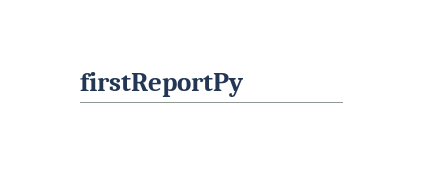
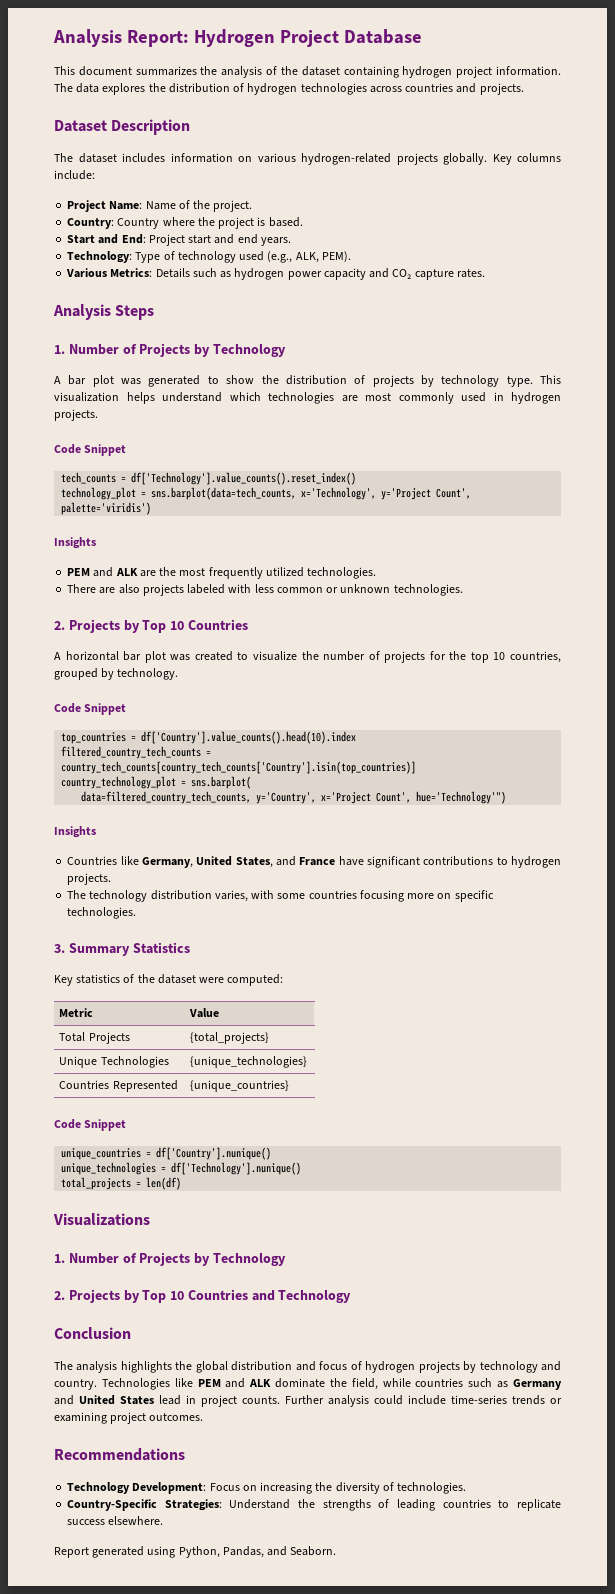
[80,72,244,97] firstReportPy -> [53,29,422,47] [54,66,561,78] [54,83,524,95] [54,119,191,135] [54,153,561,165] [54,170,95,180] [67,200,253,212] [67,217,303,229] [67,234,291,246] [67,251,351,263] [66,268,485,280] [53,304,155,320] [54,343,286,357] [54,375,561,387] [54,392,561,404] [54,409,98,421] [54,444,127,456] [61,472,357,485] [61,487,472,500] [61,502,152,515] [54,537,96,549] [67,567,377,579] [67,584,463,596] [54,619,248,633] [54,651,561,663] [54,668,179,680] [54,703,127,715] [61,731,357,744] [61,746,212,759] [61,761,417,774] [61,776,252,789] [81,791,507,804] [54,826,96,838] [67,856,562,868] [67,873,112,885] [67,890,494,902] [67,907,137,919] [54,942,190,956] [54,974,284,986] [59,1008,94,1017] [189,1008,220,1018] [59,1032,130,1044] [190,1032,270,1044] [59,1056,169,1068] [190,1056,308,1068] [59,1080,178,1092] [190,1080,290,1092] [54,1119,127,1131] [61,1147,272,1160] [61,1162,302,1175] [61,1177,182,1190] [53,1213,150,1226] [54,1252,286,1266] [54,1289,352,1303] [54,1327,131,1339] [54,1361,561,1373] [54,1378,563,1390] [54,1395,562,1407] [54,1412,204,1424] [54,1448,185,1461] [67,1482,467,1494] [67,1499,561,1511] [67,1516,164,1525] [54,1546,337,1558] Analysis Report: Hydrogen Project Database // This document summarizes the analysis of the dataset containing hydrogen project information. The data explores the distribution of hydrogen technologies across countries and projects. // Dataset Description // The dataset includes information on various hydrogen-related projects globally. Key columns include: // Project Name: Name of the project. // Country: Country where the project is based. // Start and End: Project start and end years. // Technology: Type of technology used (e.g., ALK, PEM). // Various Metrics: Details such as hydrogen power capacity and CO₂ capture rates. // Analysis Steps // 1. Number of Projects by Technology // A bar plot was generated to show the distribution of projects by technology type. This visualization helps understand which technologies are most commonly used in hydrogen projects. // Code Snippet // tech_counts = df['Technology'].value_counts().reset_index() // technology_plot = sns.barplot(data=tech_counts, x='Technology', y='Project Count', palette='viridis') // Insights // PEM and ALK are the most frequently utilized technologies. // There are also projects labeled with less common or unknown technologies. // 2. Projects by Top 10 Countries // A horizontal bar plot was created to visualize the number of projects for the top 10 countries, grouped by technology. // Code Snippet // top_countries = df['Country'].value_counts().head(10).index // filtered_country_tech_counts = country_tech_counts[country_tech_counts['Country'].isin(top_countries)] // country_technology_plot = sns.barplot( // data=filtered_country_tech_counts, y='Country', x='Project Count', hue='Technology'") // Insights // Countries like Germany, United States, and France have significant contributions to hydrogen projects. // The technology distribution varies, with some countries focusing more on specific technologies. // 3. Summary Statistics // Key statistics of the dataset were computed: // Metric | Value // Total Projects | {total_projects} // Unique Technologies | {unique_technologies} // Countries Represented | {unique_countries} // Code Snippet // unique_countries = df['Country'].nunique() // unique_technologies = df['Technology'].nunique() // total_projects = len(df) // Visualizations // 1. Number of Projects by Technology // 2. Projects by Top 10 Countries and Technology // Conclusion // The analysis highlights the global distribution and focus of hydrogen projects by technology and country. Technologies like PEM and ALK dominate the field, while countries such as Germany and United States lead in project counts. Further analysis could include time-series trends or examining project outcomes. // Recommendations // Technology Development: Focus on increasing the diversity of technologies. // Country-Specific Strategies: Understand the strengths of leading countries to replicate success elsewhere. // Report generated using Python, Pandas, and Seaborn.

